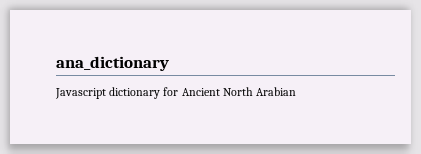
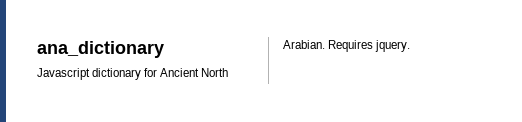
[256,87,297,96] Arabian -> [283,40,411,52] Arabian. Requires jquery.

